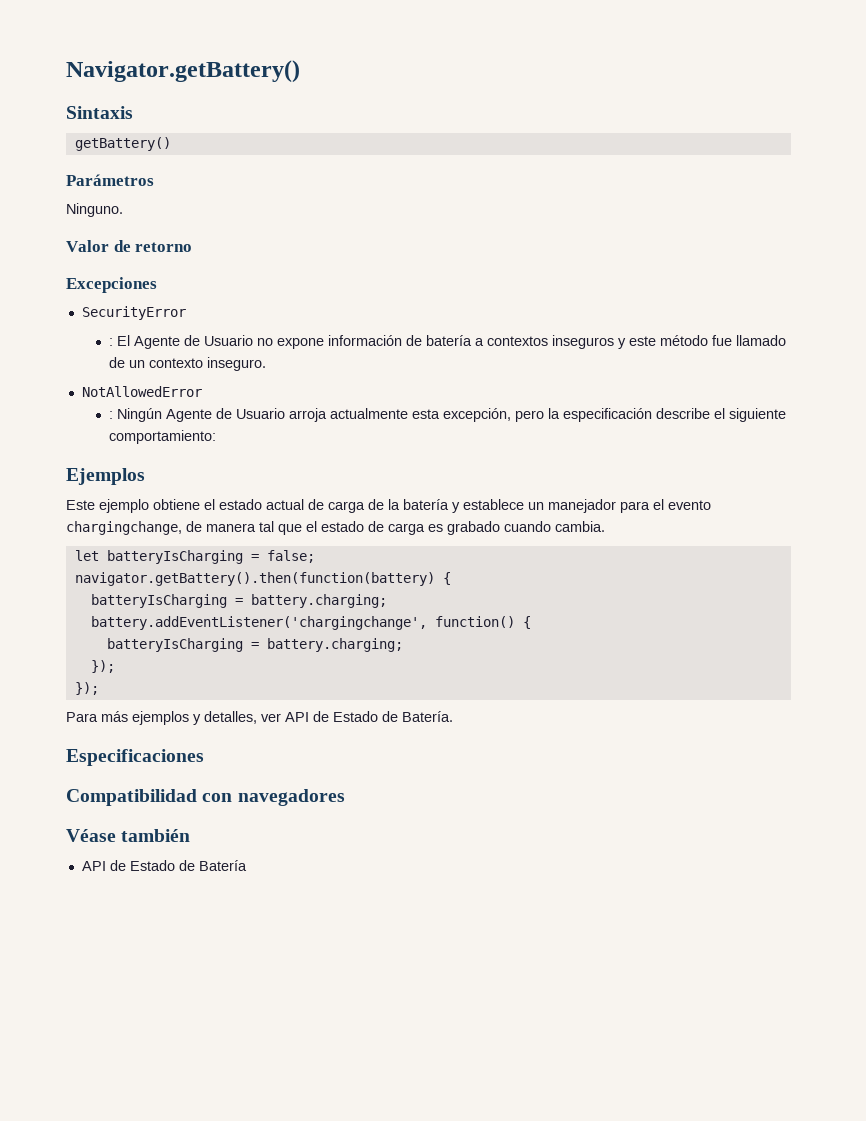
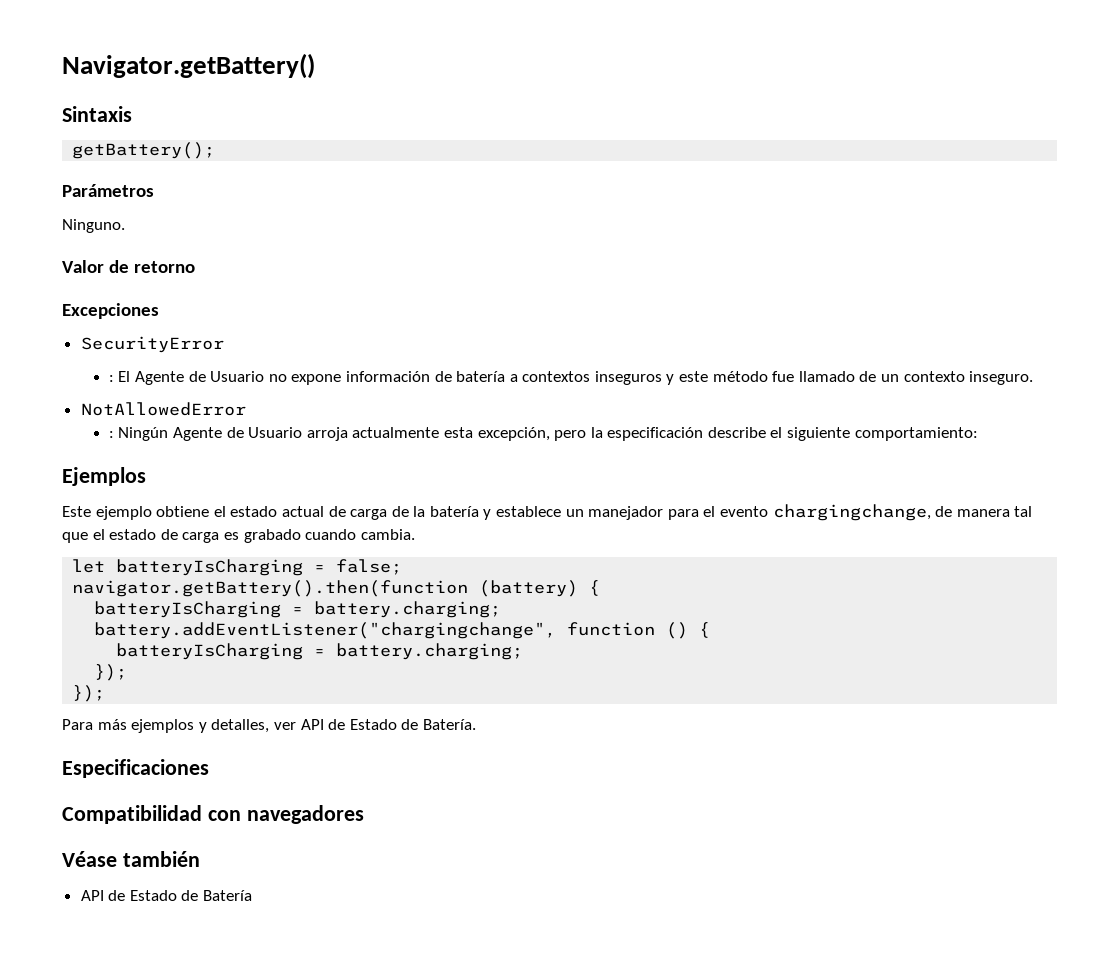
[74,137,171,151] getBattery() -> [72,142,216,159] getBattery();
[74,572,451,586] [90,594,387,608] [90,616,515,630] navigator.getBattery().then(function(battery) { // batteryIsCharging = battery.charging; // battery.addEventListener('chargingchange', function() -> [72,580,601,597] [94,601,502,618] [94,622,689,639] navigator.getBattery().then(function (battery) { // batteryIsCharging = battery.charging; // battery.addEventListener("chargingchange", function ()

